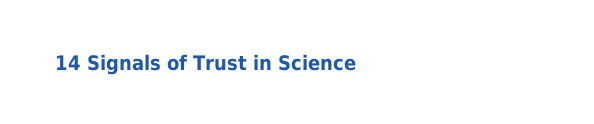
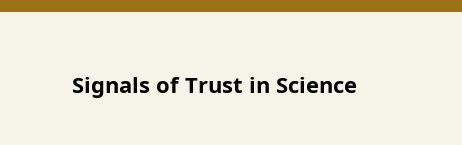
[55,55,81,70] 14 -> (72, 87) none

